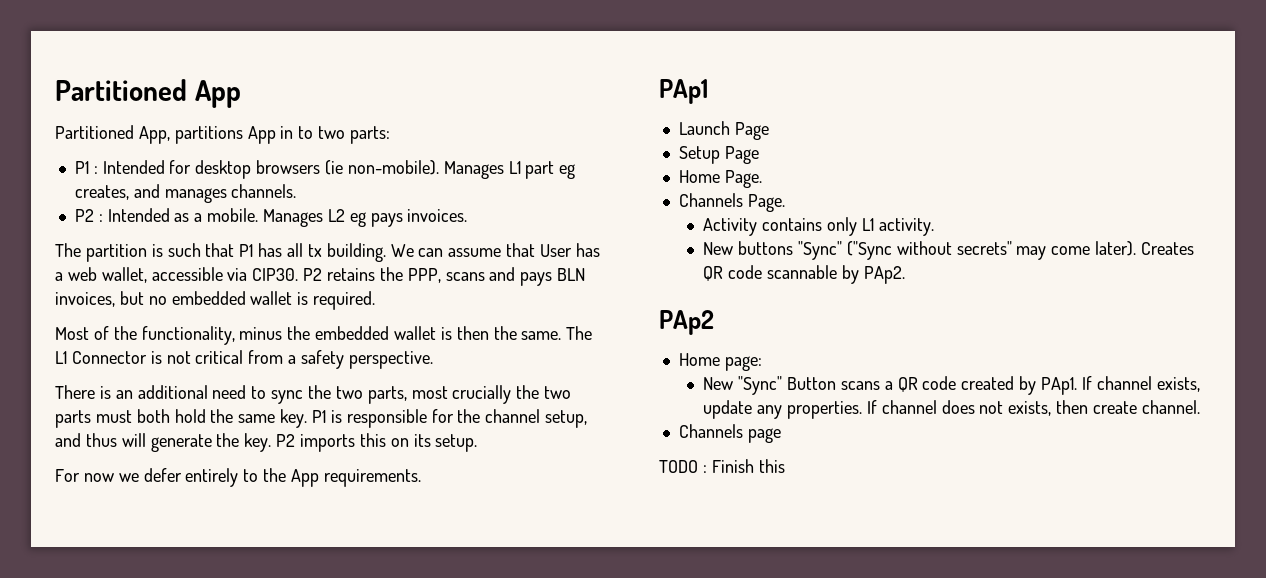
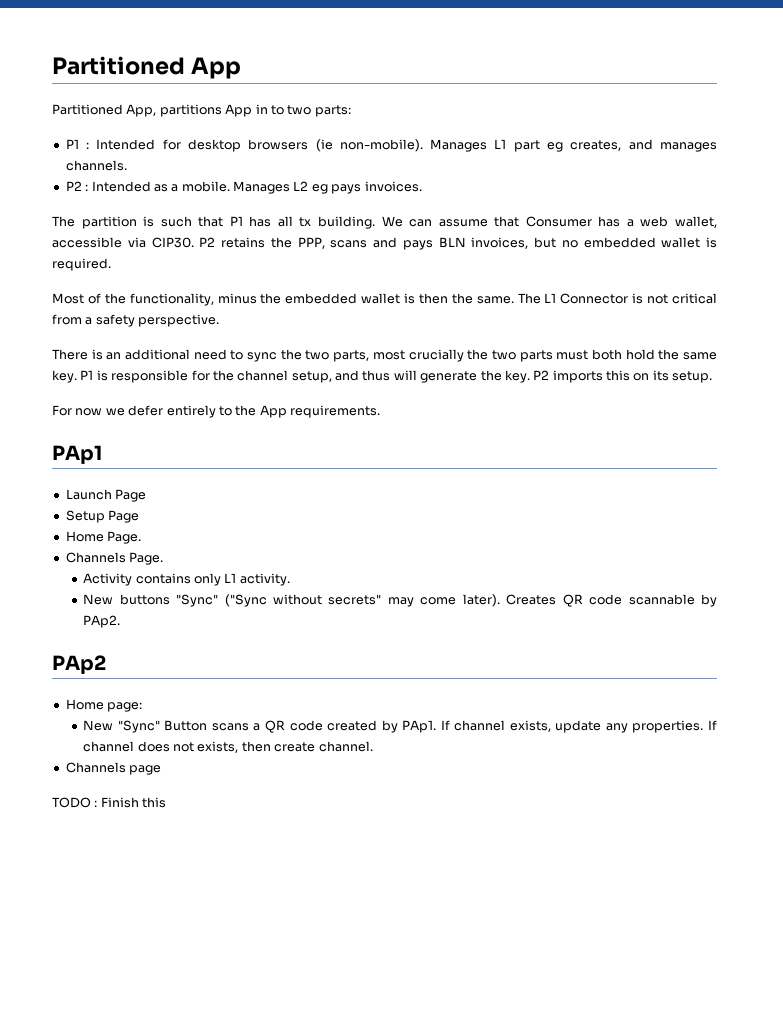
[540,244,573,257] User -> [525,216,592,227] Consumer

